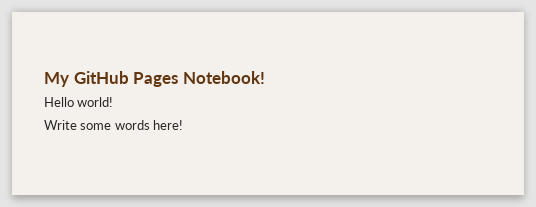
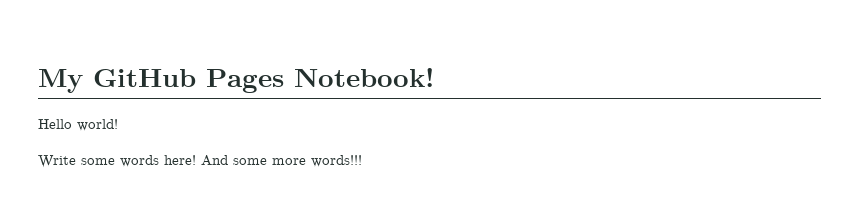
(184, 125) none -> [201,155,362,167] And some more words!!!

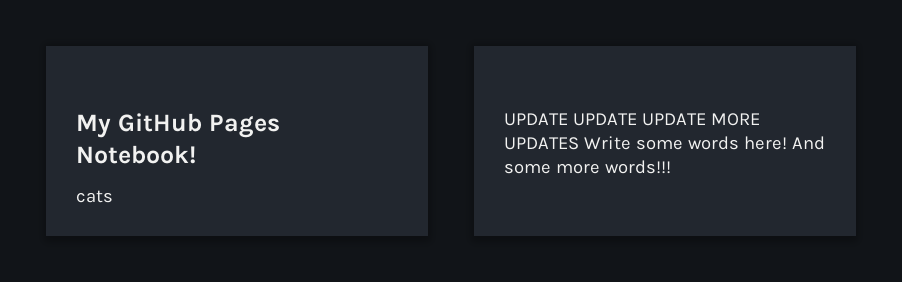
[38,119,118,131] Hello world! // -> [76,190,113,203] [504,113,760,126] [504,137,579,150] cats // UPDATE UPDATE UPDATE MORE UPDATES

